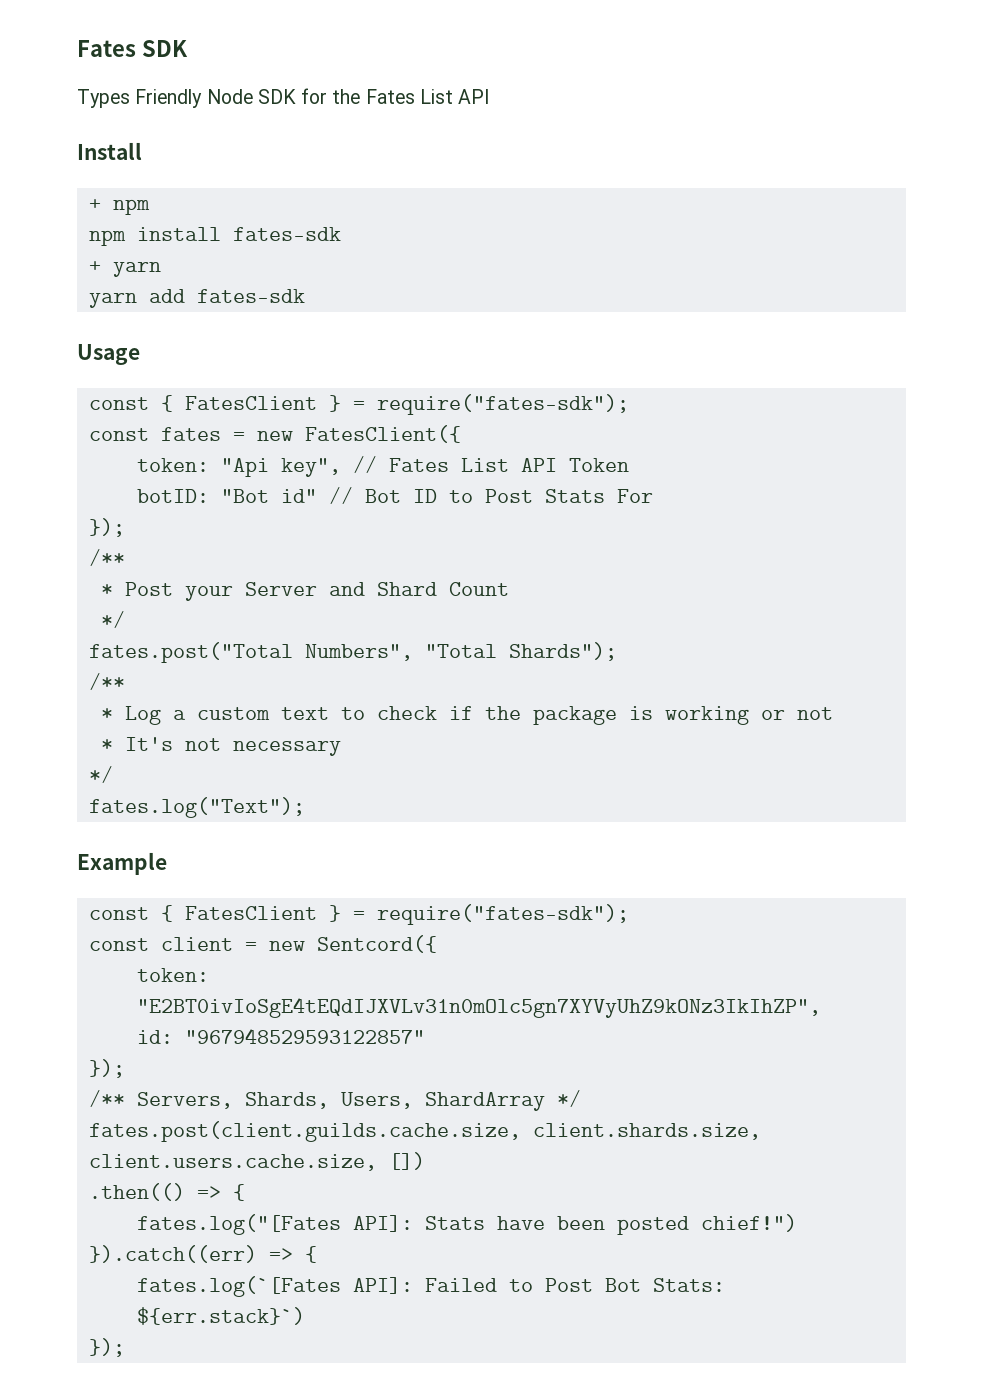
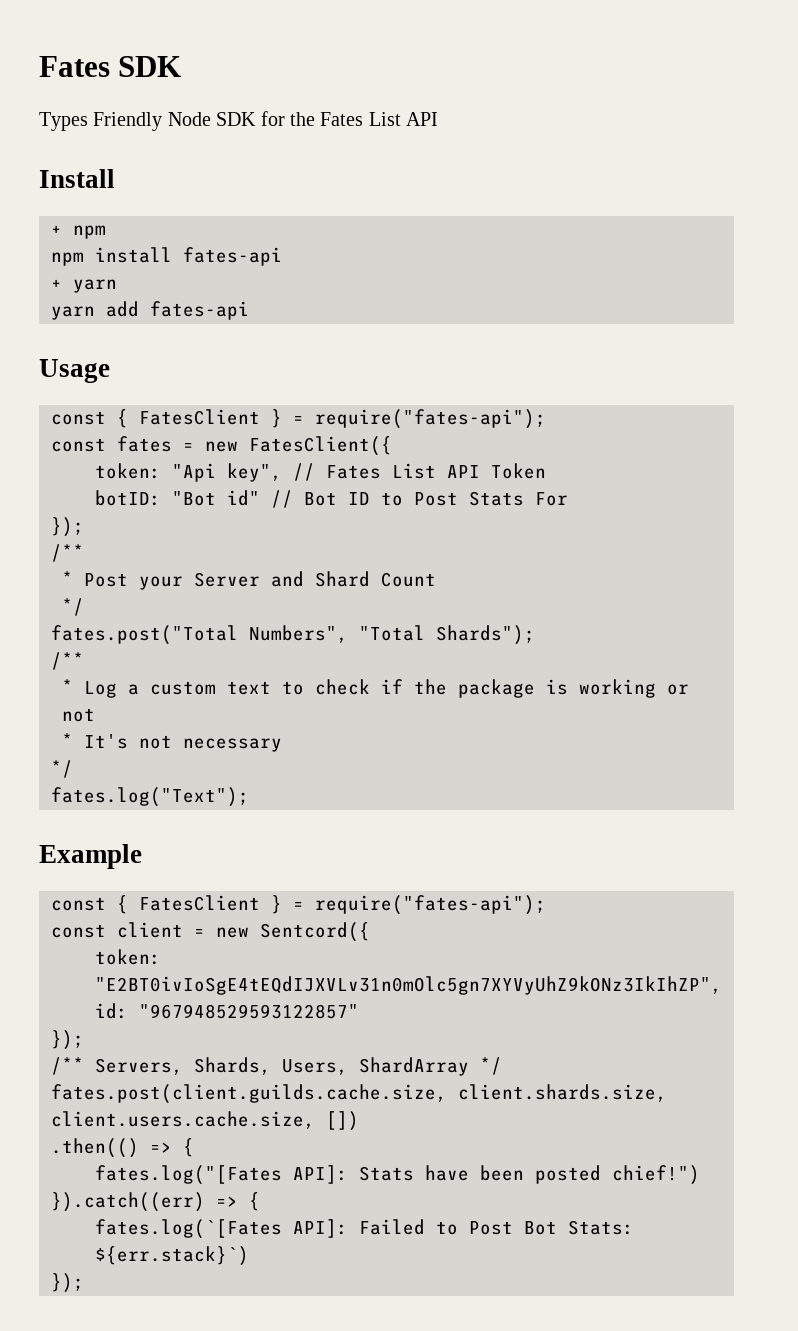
[232,227,341,241] fates-sdk -> [183,247,282,266] fates-api
[196,289,305,303] fates-sdk -> [150,301,249,320] fates-api
[376,394,629,415] require("fates-sdk"); -> [315,409,546,429] require("fates-api");
[376,904,629,925] require("fates-sdk"); -> [315,895,546,915] require("fates-api");

